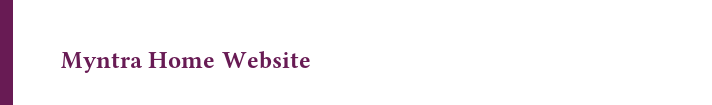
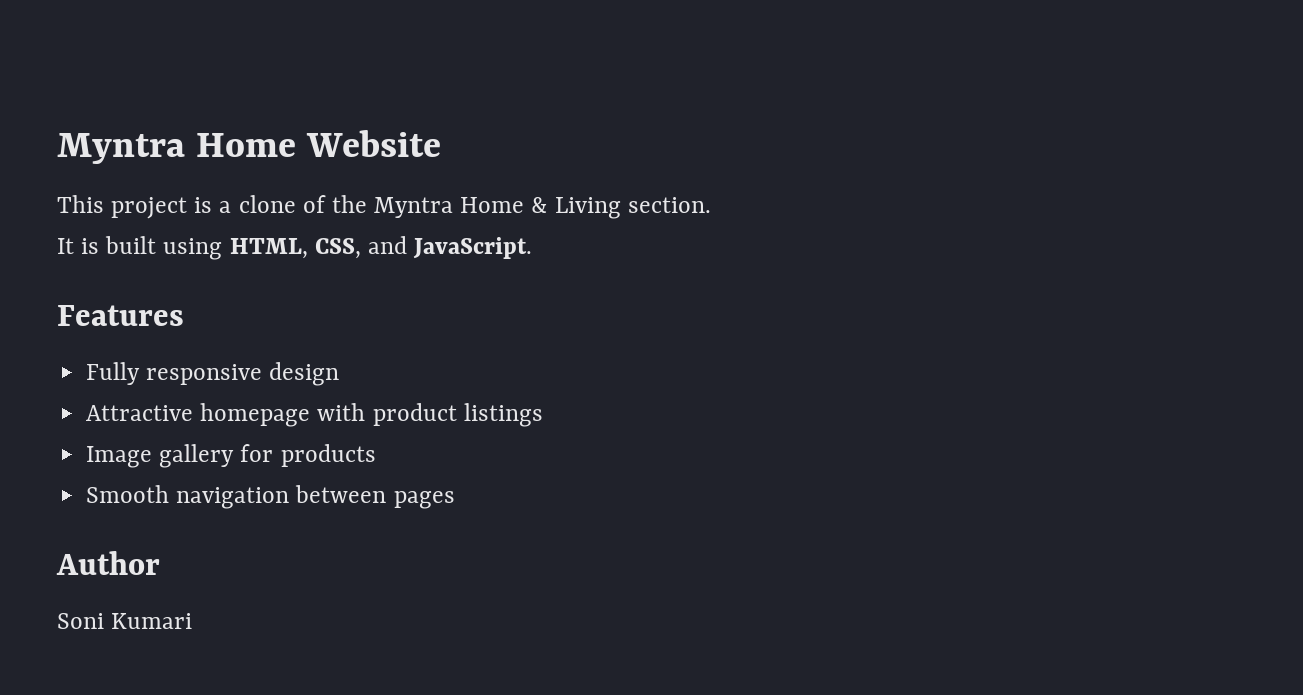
(311, 60) none -> [57,195,711,219] [57,236,533,260] [57,305,184,326] [86,362,340,386] [86,403,543,427] [86,444,376,468] [86,485,455,509] [56,551,160,575] [57,613,193,629] // This project is a clone of the Myntra Home & Living section. // It is built using HTML, CSS, and JavaScript. // Features // Fully responsive design // Attractive homepage with product listings // Image gallery for products // Smooth navigation between pages // Author // Soni Kumari

